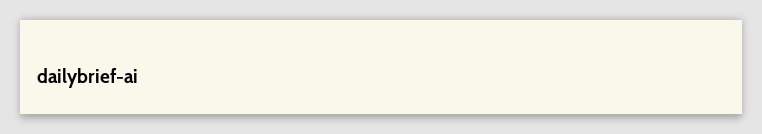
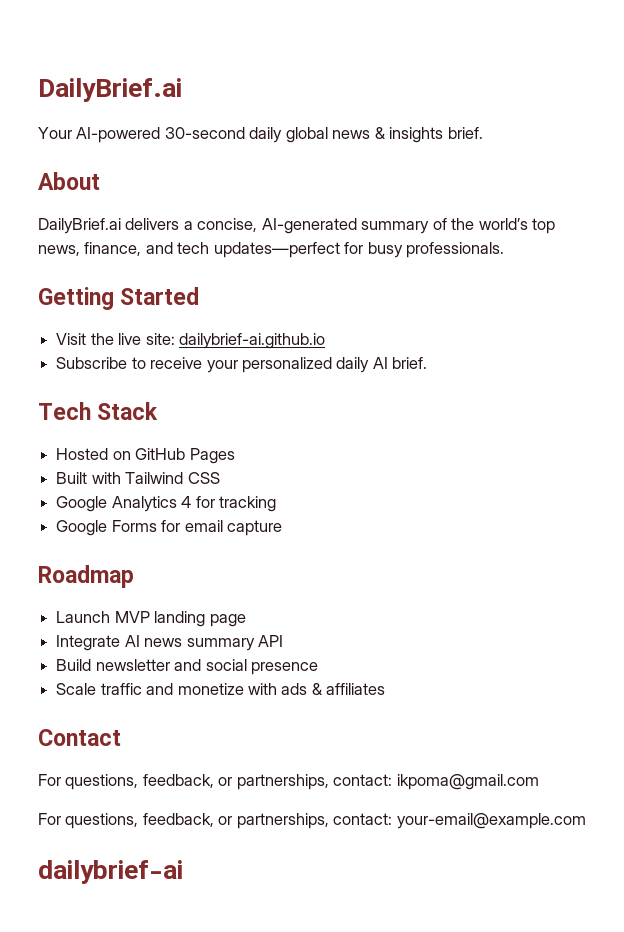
(37, 78) none -> [38,78,182,102] [38,127,483,143] [38,172,100,190] [38,218,556,234] [38,242,505,258] [38,287,200,310] [56,333,325,349] [56,357,428,373] [38,402,159,420] [56,448,235,464] [56,472,220,484] [56,496,276,512] [56,520,282,536] [38,565,134,588] [56,611,246,627] [56,635,283,651] [56,659,318,675] [56,683,386,695] [38,729,121,746] [38,774,539,790] [38,813,586,829] DailyBrief.ai // Your AI-powered 30-second daily global news & insights brief. // About // DailyBrief.ai delivers a concise, AI-generated summary of the world’s top news, finance, and tech updates—perfect for busy professionals. // Getting Started // Visit the live site: dailybrief-ai.github.io // Subscribe to receive your personalized daily AI brief. // Tech Stack // Hosted on GitHub Pages // Built with Tailwind CSS // Google Analytics 4 for tracking // Google Forms for email capture // Roadmap // Launch MVP landing page // Integrate AI news summary API // Build newsletter and social presence // Scale traffic and monetize with ads & affiliates // Contact // For questions, feedback, or partnerships, contact: ikpoma@gmail.com // For questions, feedback, or partnerships, contact: your-email@example.com //

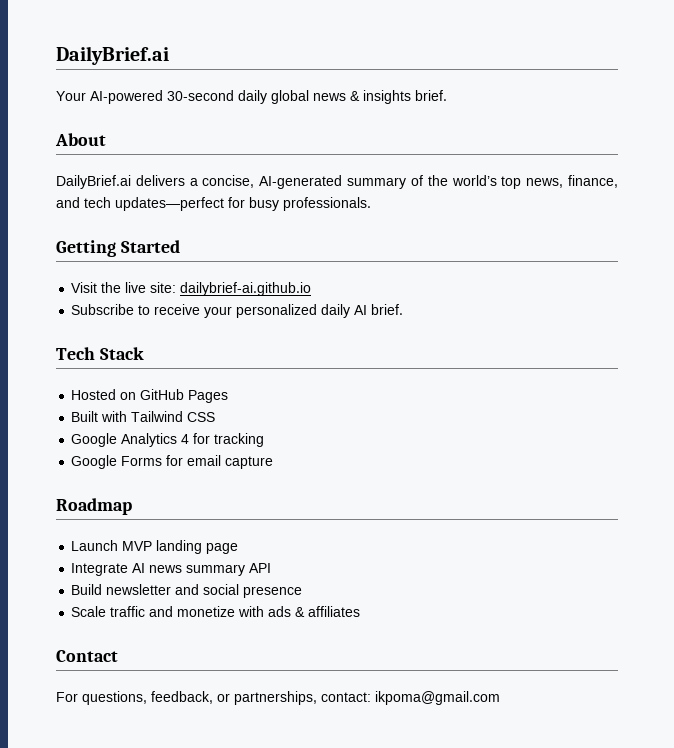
[38,813,586,829] [38,860,183,884] // For questions, feedback, or partnerships, contact: your-email@example.com // dailybrief-ai -> (500, 698) none

